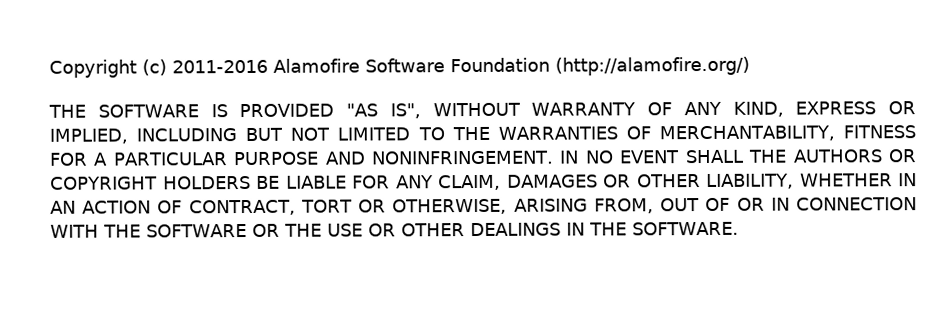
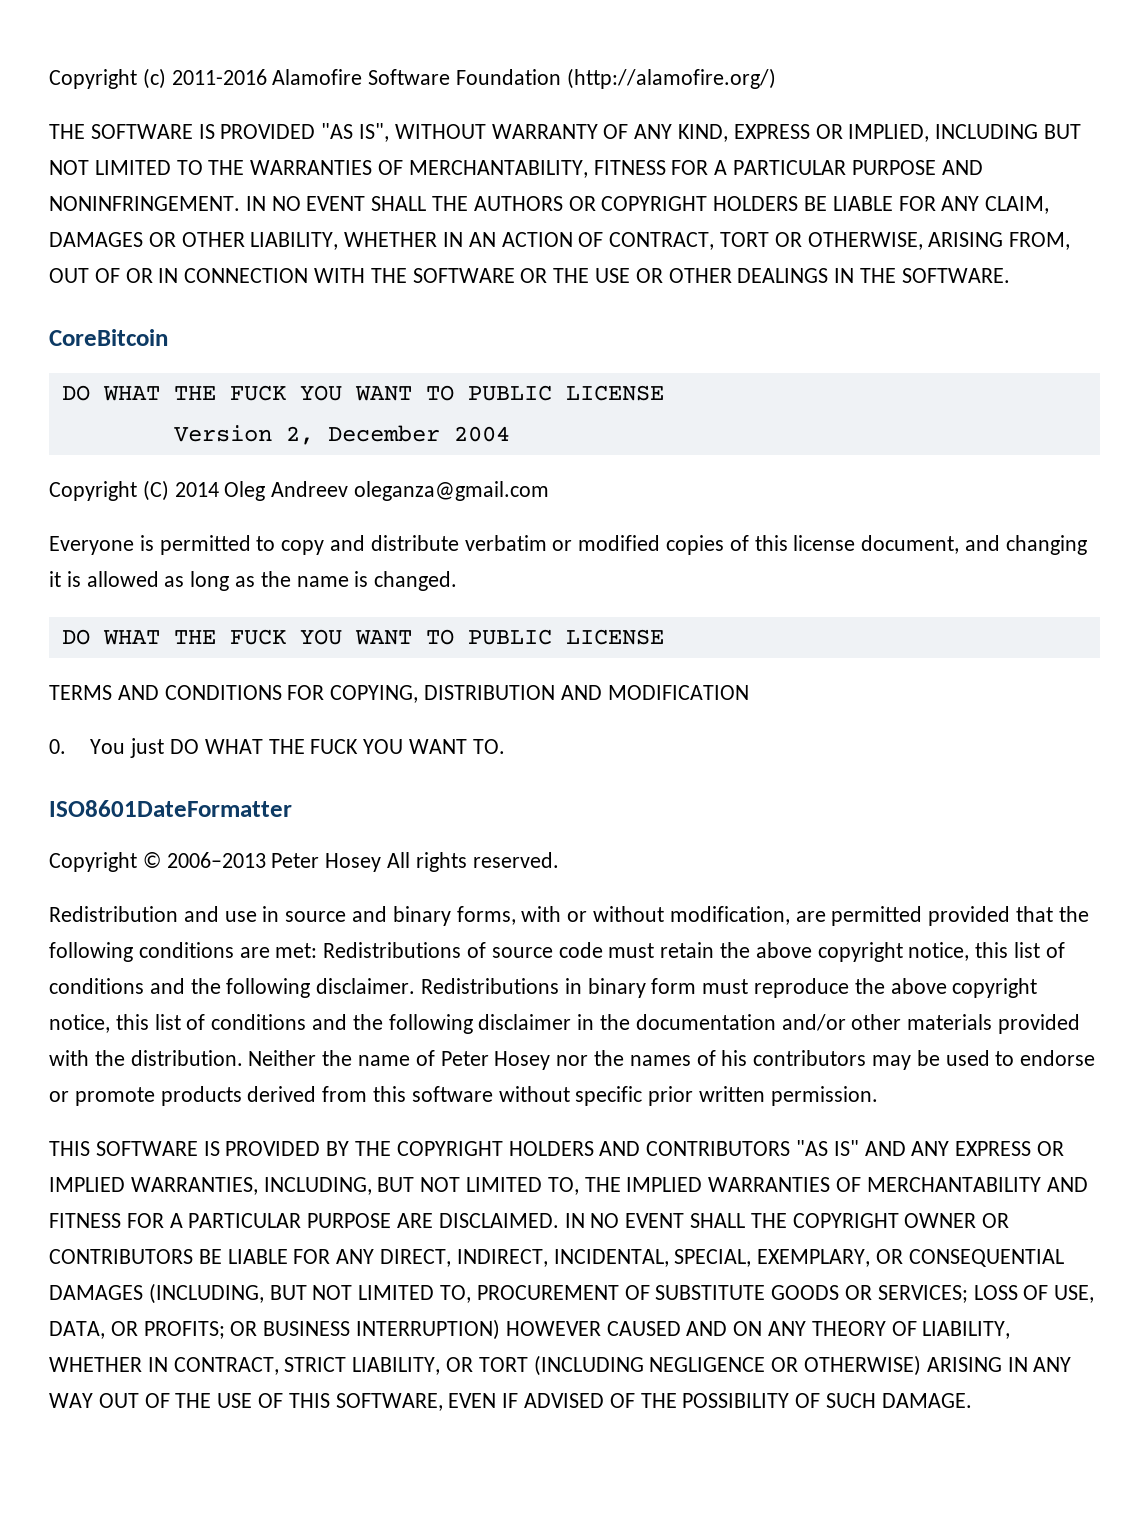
(739, 228) none -> [49,329,168,346] [61,385,664,401] [173,425,510,445] [49,480,550,501] [49,535,1087,555] [49,571,458,591] [61,629,664,645] [49,685,749,703] [49,738,505,758] [49,800,292,817] [49,852,559,872] [49,906,1089,926] [49,942,1065,962] [49,978,1038,998] [49,1014,1081,1034] [49,1050,1096,1070] [49,1086,878,1106] [49,1140,1065,1156] [49,1177,1088,1195] [49,1213,1010,1228] [49,1249,1064,1267] [49,1283,1095,1304] [49,1319,1011,1340] [49,1355,1072,1376] [49,1393,972,1411] // CoreBitcoin // DO WHAT THE FUCK YOU WANT TO PUBLIC LICENSE // Version 2, December 2004 // Copyright (C) 2014 Oleg Andreev oleganza@gmail.com // Everyone is permitted to copy and distribute verbatim or modified copies of this license document, and changing it is allowed as long as the name is changed. // DO WHAT THE FUCK YOU WANT TO PUBLIC LICENSE // TERMS AND CONDITIONS FOR COPYING, DISTRIBUTION AND MODIFICATION // 0. You just DO WHAT THE FUCK YOU WANT TO. // ISO8601DateFormatter // Copyright © 2006–2013 Peter Hosey All rights reserved. // Redistribution and use in source and binary forms, with or without modification, are permitted provided that the following conditions are met: Redistributions of source code must retain the above copyright notice, this list of conditions and the following disclaimer. Redistributions in binary form must reproduce the above copyright notice, this list of conditions and the following disclaimer in the documentation and/or other materials provided with the distribution. Neither the name of Peter Hosey nor the names of his contributors may be used to endorse or promote products derived from this software without specific prior written permission. // THIS SOFTWARE IS PROVIDED BY THE COPYRIGHT HOLDERS AND CONTRIBUTORS "AS IS" AND ANY EXPRESS OR IMPLIED WARRANTIES, INCLUDING, BUT NOT LIMITED TO, THE IMPLIED WARRANTIES OF MERCHANTABILITY AND FITNESS FOR A PARTICULAR PURPOSE ARE DISCLAIMED. IN NO EVENT SHALL THE COPYRIGHT OWNER OR CONTRIBUTORS BE LIABLE FOR ANY DIRECT, INDIRECT, INCIDENTAL, SPECIAL, EXEMPLARY, OR CONSEQUENTIAL DAMAGES (INCLUDING, BUT NOT LIMITED TO, PROCUREMENT OF SUBSTITUTE GOODS OR SERVICES; LOSS OF USE, DATA, OR PROFITS; OR BUSINESS INTERRUPTION) HOWEVER CAUSED AND ON ANY THEORY OF LIABILITY, WHETHER IN CONTRACT, STRICT LIABILITY, OR TORT (INCLUDING NEGLIGENCE OR OTHERWISE) ARISING IN ANY WAY OUT OF THE USE OF THIS SOFTWARE, EVEN IF ADVISED OF THE POSSIBILITY OF SUCH DAMAGE.

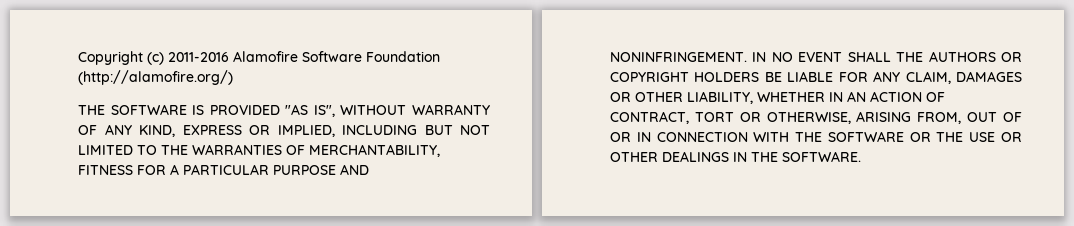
[49,329,168,346] [61,385,664,401] [173,425,510,445] [49,480,550,501] [49,535,1087,555] [49,571,458,591] [61,629,664,645] [49,685,749,703] [49,738,505,758] [49,800,292,817] [49,852,559,872] [49,906,1089,926] [49,942,1065,962] [49,978,1038,998] [49,1014,1081,1034] [49,1050,1096,1070] [49,1086,878,1106] [49,1140,1065,1156] [49,1177,1088,1195] [49,1213,1010,1228] [49,1249,1064,1267] [49,1283,1095,1304] [49,1319,1011,1340] [49,1355,1072,1376] [49,1393,972,1411] // CoreBitcoin // DO WHAT THE FUCK YOU WANT TO PUBLIC LICENSE // Version 2, December 2004 // Copyright (C) 2014 Oleg Andreev oleganza@gmail.com // Everyone is permitted to copy and distribute verbatim or modified copies of this license document, and changing it is allowed as long as the name is changed. // DO WHAT THE FUCK YOU WANT TO PUBLIC LICENSE // TERMS AND CONDITIONS FOR COPYING, DISTRIBUTION AND MODIFICATION // 0. You just DO WHAT THE FUCK YOU WANT TO. // ISO8601DateFormatter // Copyright © 2006–2013 Peter Hosey All rights reserved. // Redistribution and use in source and binary forms, with or without modification, are permitted provided that the following conditions are met: Redistributions of source code must retain the above copyright notice, this list of conditions and the following disclaimer. Redistributions in binary form must reproduce the above copyright notice, this list of conditions and the following disclaimer in the documentation and/or other materials provided with the distribution. Neither the name of Peter Hosey nor the names of his contributors may be used to endorse or promote products derived from this software without specific prior written permission. // THIS SOFTWARE IS PROVIDED BY THE COPYRIGHT HOLDERS AND CONTRIBUTORS "AS IS" AND ANY EXPRESS OR IMPLIED WARRANTIES, INCLUDING, BUT NOT LIMITED TO, THE IMPLIED WARRANTIES OF MERCHANTABILITY AND FITNESS FOR A PARTICULAR PURPOSE ARE DISCLAIMED. IN NO EVENT SHALL THE COPYRIGHT OWNER OR CONTRIBUTORS BE LIABLE FOR ANY DIRECT, INDIRECT, INCIDENTAL, SPECIAL, EXEMPLARY, OR CONSEQUENTIAL DAMAGES (INCLUDING, BUT NOT LIMITED TO, PROCUREMENT OF SUBSTITUTE GOODS OR SERVICES; LOSS OF USE, DATA, OR PROFITS; OR BUSINESS INTERRUPTION) HOWEVER CAUSED AND ON ANY THEORY OF LIABILITY, WHETHER IN CONTRACT, STRICT LIABILITY, OR TORT (INCLUDING NEGLIGENCE OR OTHERWISE) ARISING IN ANY WAY OUT OF THE USE OF THIS SOFTWARE, EVEN IF ADVISED OF THE POSSIBILITY OF SUCH DAMAGE. -> (861, 156) none

